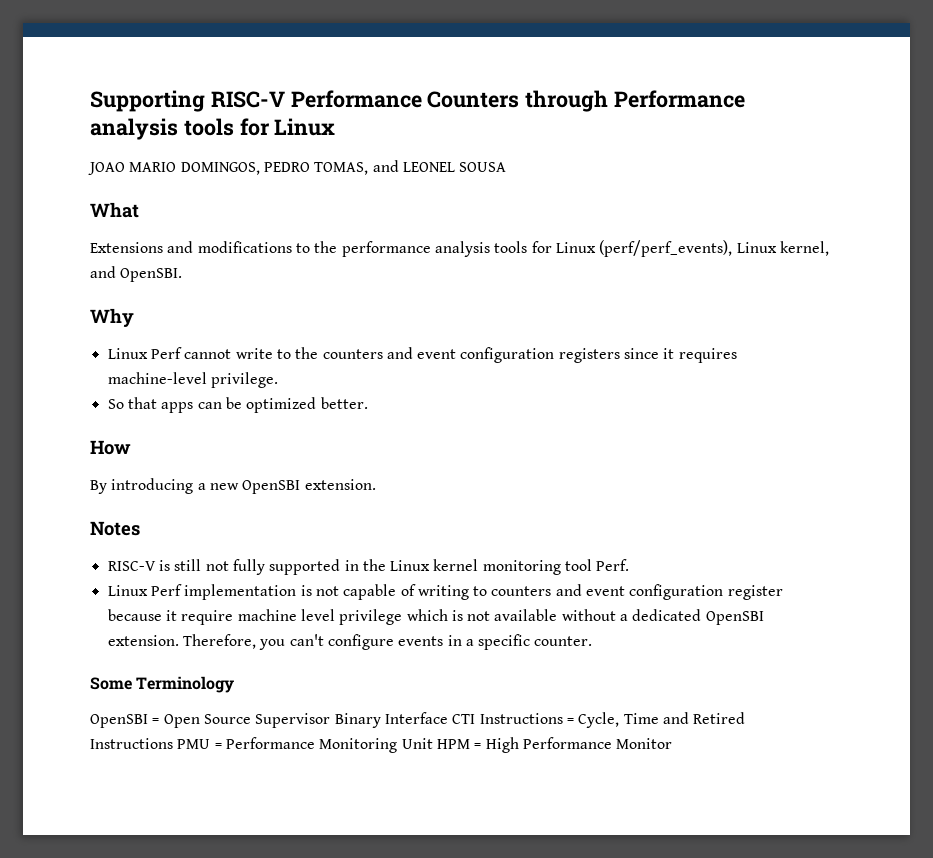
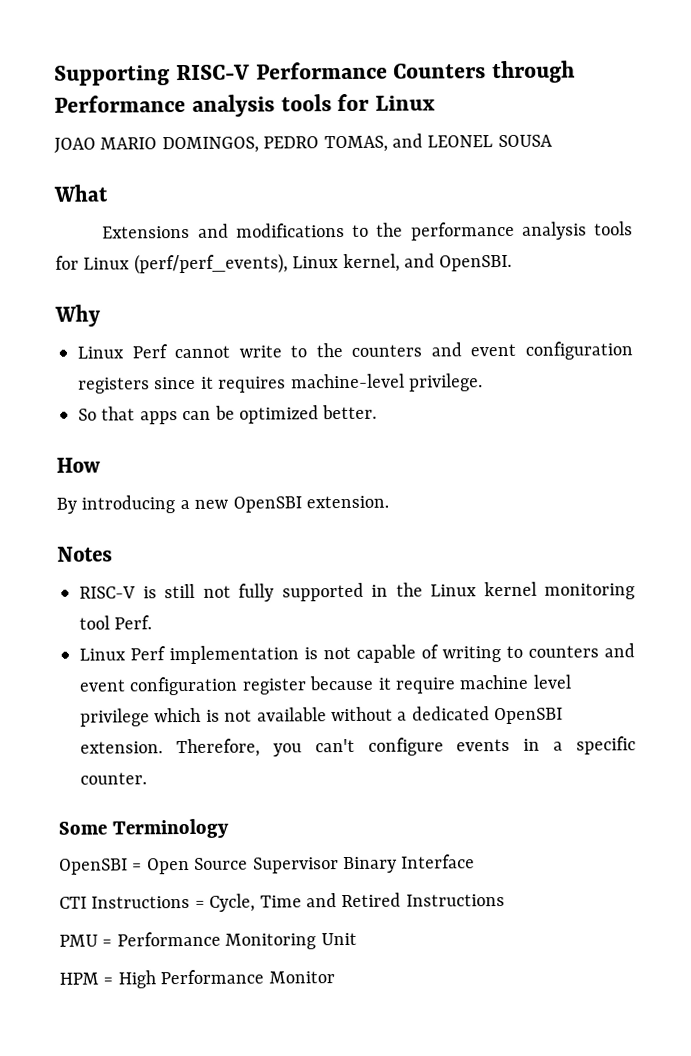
(448, 718) none -> (476, 861) //
(173, 743) none -> (505, 900) //
(433, 743) none -> (357, 939) //

